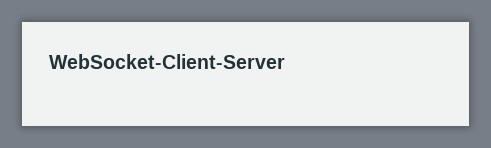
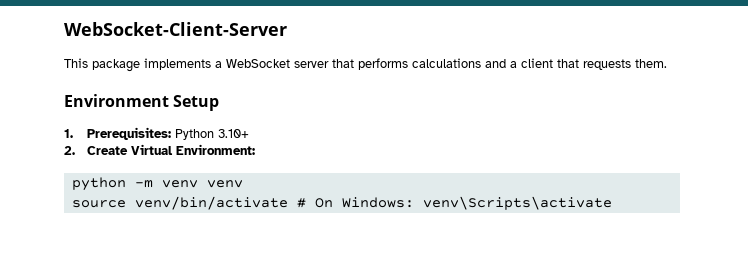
(285, 61) none -> [64,58,667,72] [64,94,220,111] [64,127,249,140] [64,144,255,155] [71,177,243,191] [71,196,612,210] // This package implements a WebSocket server that performs calculations and a client that requests them. // Environment Setup // 1. Prerequisites: Python 3.10+ // 2. Create Virtual Environment: // python -m venv venv // source venv/bin/activate # On Windows: venv\Scripts\activate

